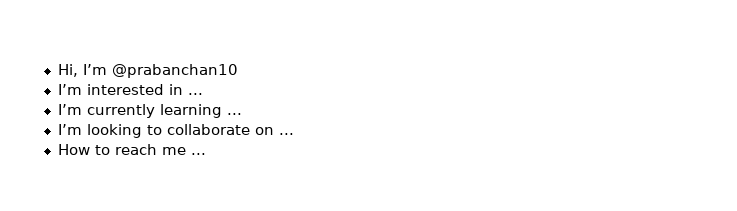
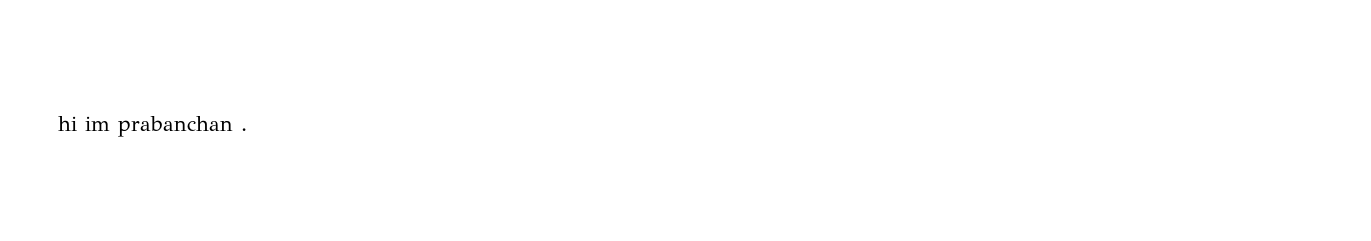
[57,64,238,78] [57,84,203,95] [57,104,242,118] [57,124,294,138] [57,144,206,155] Hi, I’m @prabanchan10 // I’m interested in ... // I’m currently learning ... // I’m looking to collaborate on ... // How to reach me ... -> [58,116,247,137] hi im prabanchan .

